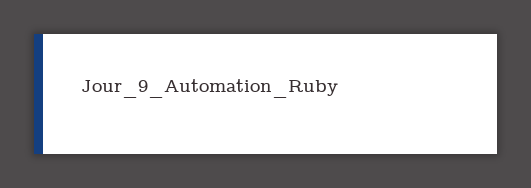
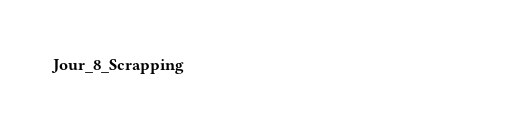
[81,79,338,98] Jour_9_Automation_Ruby -> [51,59,184,74] Jour_8_Scrapping

